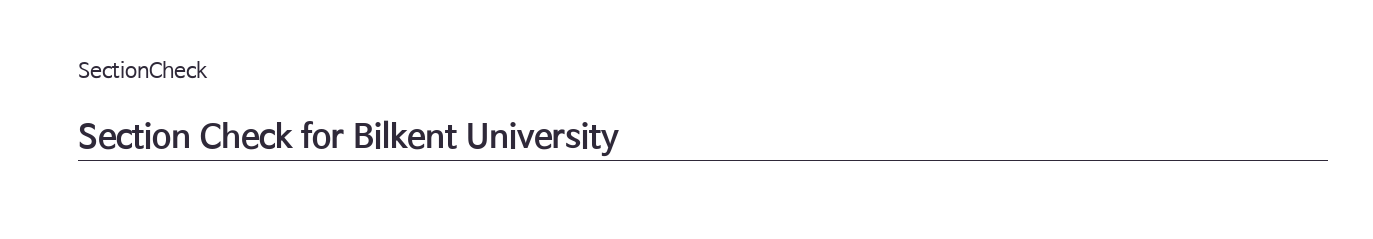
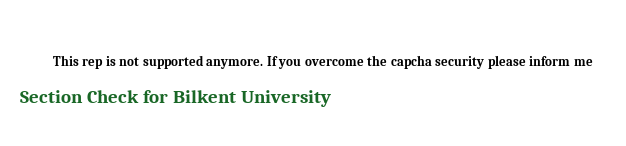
[78,61,208,79] SectionCheck -> [52,55,593,69] This rep is not supported anymore. If you overcome the capcha security please inform me

